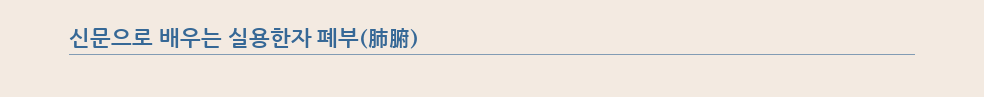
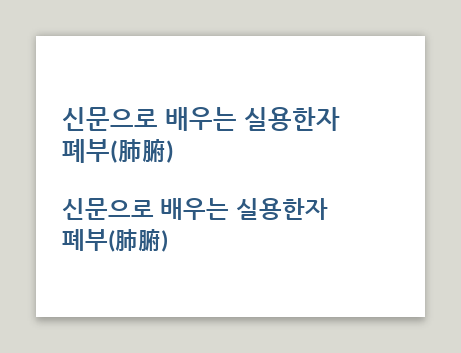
[69,28,420,49] 신문으로 배우는 실용한자 폐부(肺腑) -> [62,107,340,131] [62,139,174,163] [62,198,328,220] [62,229,168,252] 신문으로 배우는 실용한자 폐부(肺腑) // 신문으로 배우는 실용한자 폐부(肺腑)

